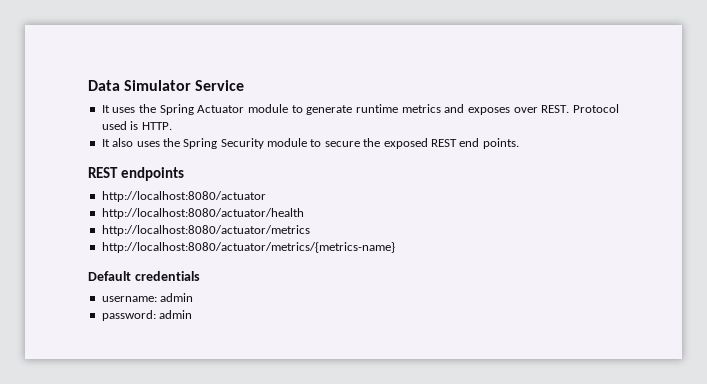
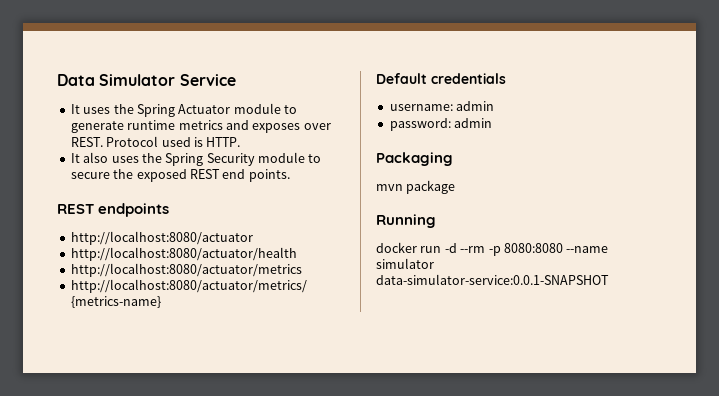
(193, 314) none -> [376,152,453,166] [376,180,456,194] [376,214,436,228] [376,242,609,256] [376,258,434,269] [376,274,609,285] // Packaging // mvn package // Running // docker run -d --rm -p 8080:8080 --name simulator data-simulator-service:0.0.1-SNAPSHOT

